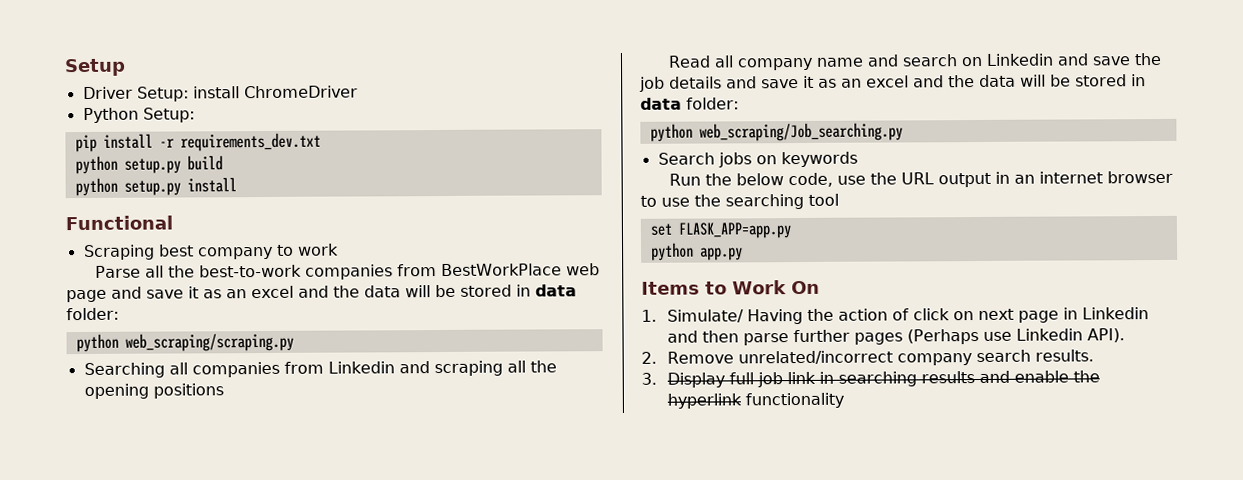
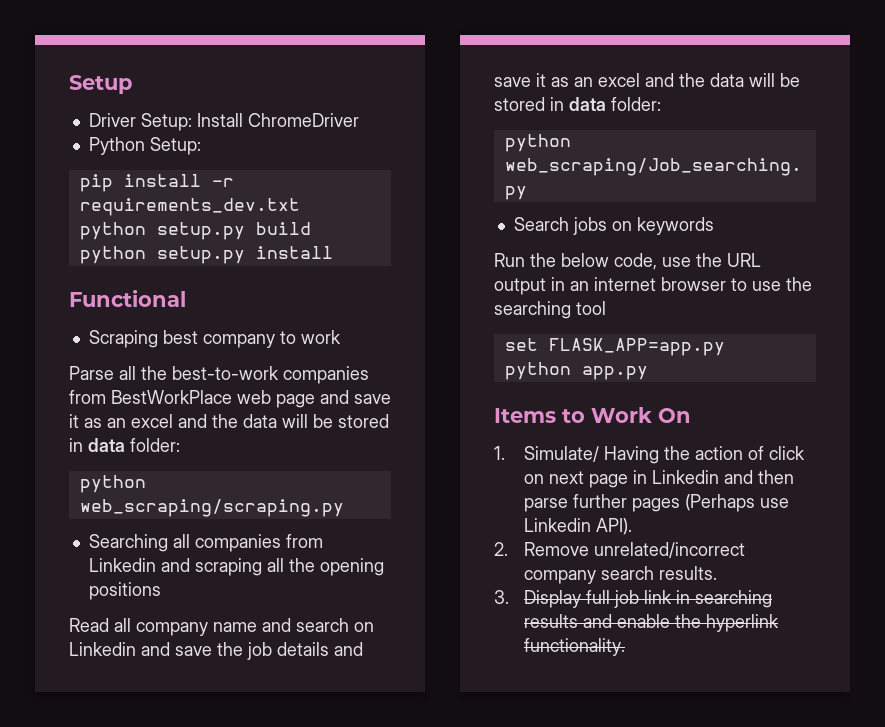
[192,86,240,99] install -> [196,113,243,127] Install
[745,392,845,409] functionality -> [524,638,626,656] functionality.

